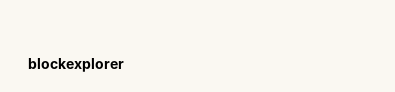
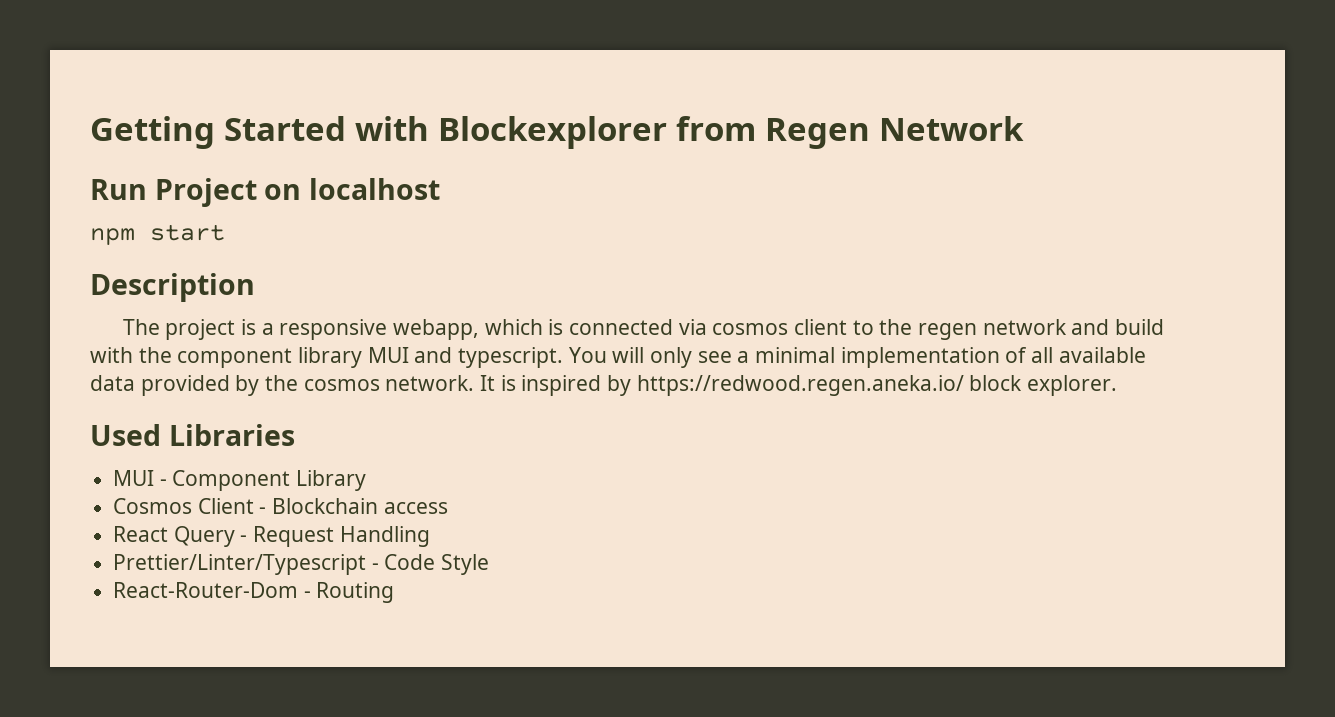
[28,58,124,72] blockexplorer -> [90,116,1024,149] [90,178,441,207] [90,224,225,245] [90,273,255,302] [122,319,1165,340] [90,347,1146,368] [90,375,1118,396] [90,424,295,446] [113,470,367,491] [113,498,448,514] [113,526,430,547] [113,554,490,575] [113,582,395,603] Getting Started with Blockexplorer from Regen Network // Run Project on localhost // npm start // Description // The project is a responsive webapp, which is connected via cosmos client to the regen network and build with the component library MUI and typescript. You will only see a minimal implementation of all available data provided by the cosmos network. It is inspired by https://redwood.regen.aneka.io/ block explorer. // Used Libraries // MUI - Component Library // Cosmos Client - Blockchain access // React Query - Request Handling // Prettier/Linter/Typescript - Code Style // React-Router-Dom - Routing

